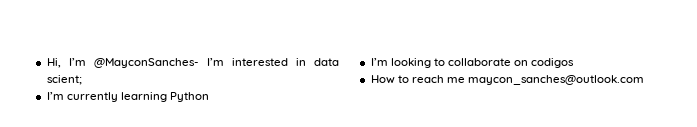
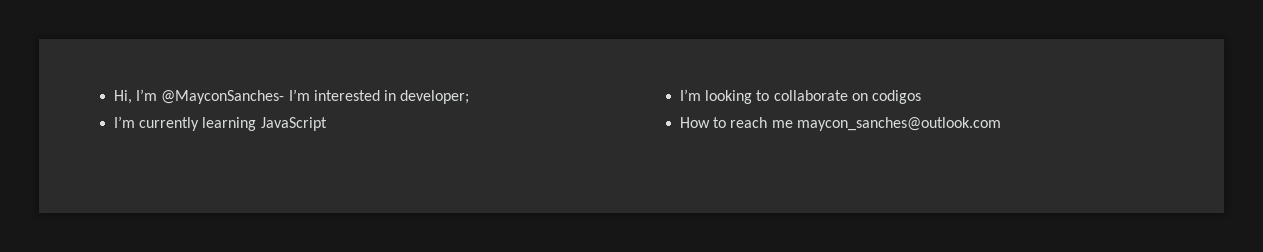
[314,58,340,66] [46,75,82,85] data scient; -> [400,90,470,104] developer;
[169,92,209,102] Python -> [260,117,327,131] JavaScript

